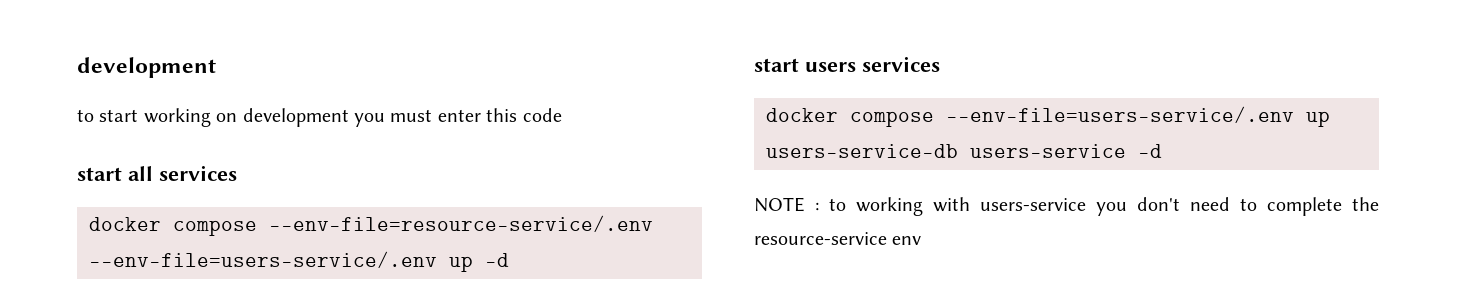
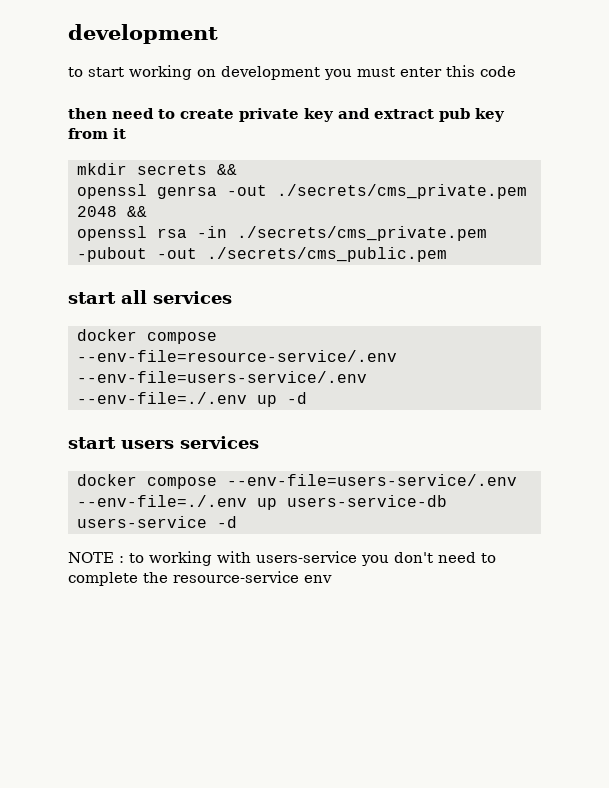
(562, 115) none -> [68,108,505,122] [68,128,126,139] [76,163,237,175] [76,184,527,199] [76,206,147,217] [76,226,487,241] [76,247,447,262] // then need to create private key and extract pub key from it // mkdir secrets && // openssl genrsa -out ./secrets/cms_private.pem 2048 && // openssl rsa -in ./secrets/cms_private.pem -pubout -out ./secrets/cms_public.pem
(437, 259) none -> [76,392,247,404] --env-file=./.env
(1294, 114) none -> [76,495,247,507] --env-file=./.env

